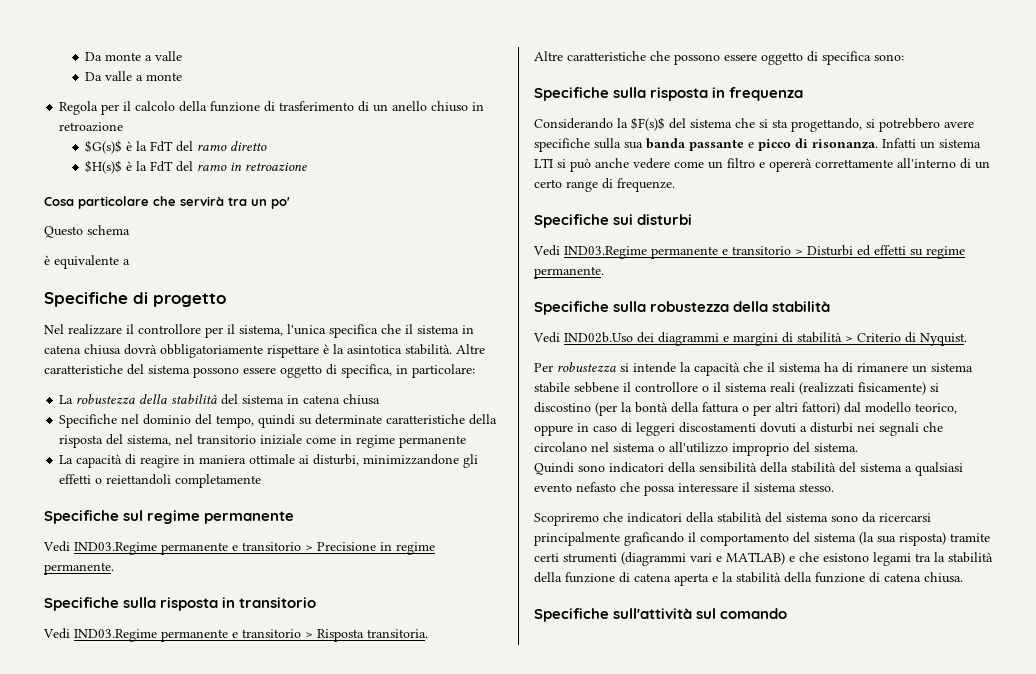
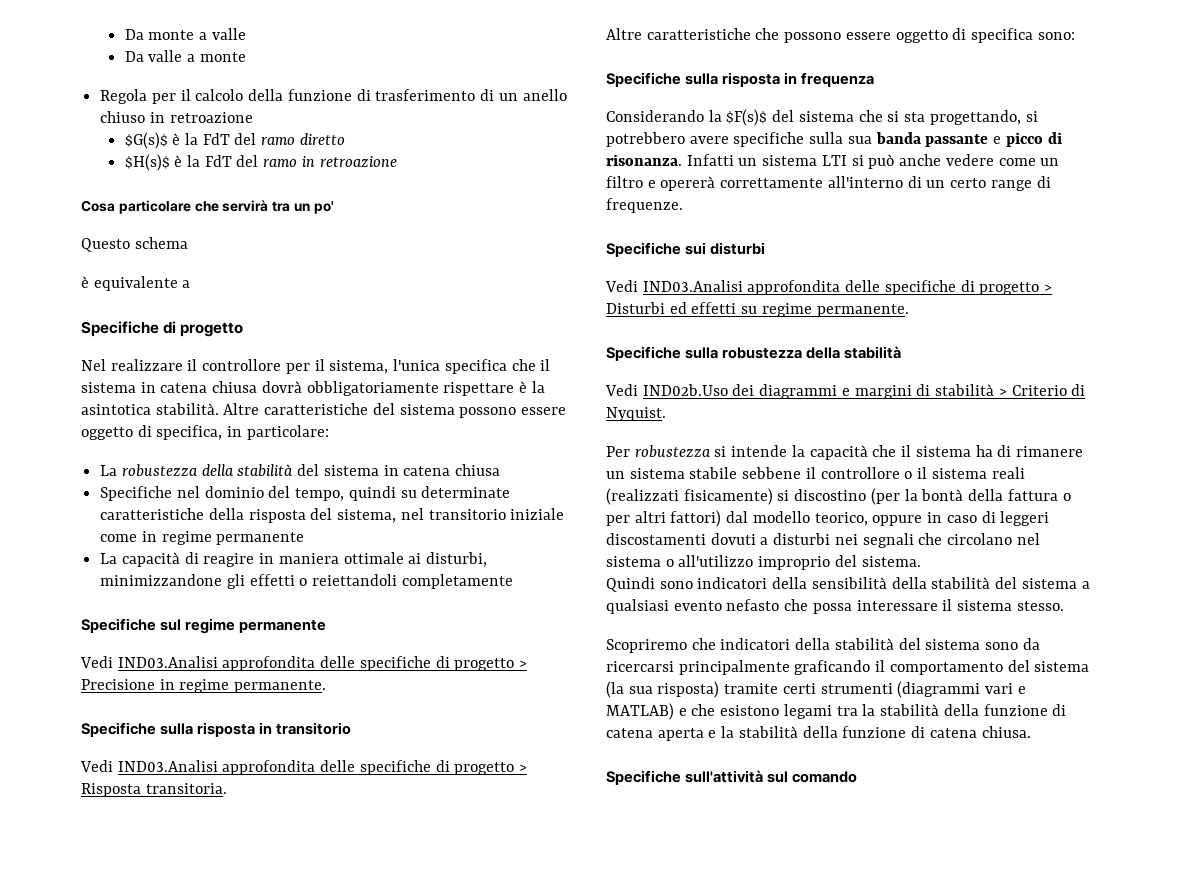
[74,542,301,555] IND03.Regime permanente e transitorio -> [117,656,515,671] IND03.Analisi approfondita delle specifiche di progetto
[74,629,301,642] IND03.Regime permanente e transitorio -> [117,760,515,775] IND03.Analisi approfondita delle specifiche di progetto
[564,246,791,259] IND03.Regime permanente e transitorio -> [642,280,1040,295] IND03.Analisi approfondita delle specifiche di progetto

